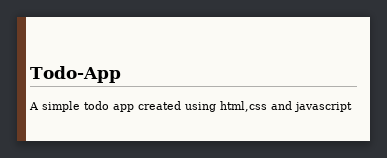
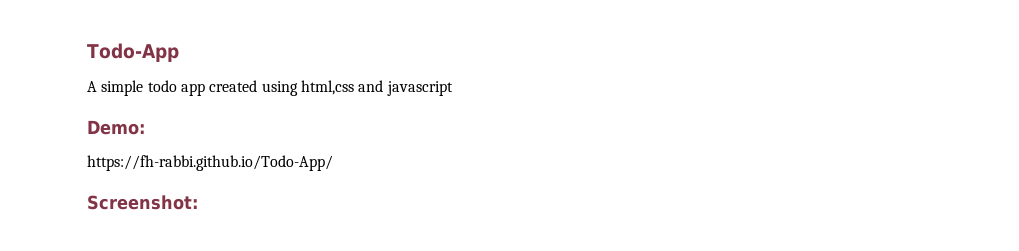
(352, 107) none -> [87,120,145,135] [87,155,333,171] [87,195,198,210] // Demo: // https://fh-rabbi.github.io/Todo-App/ // Screenshot:

